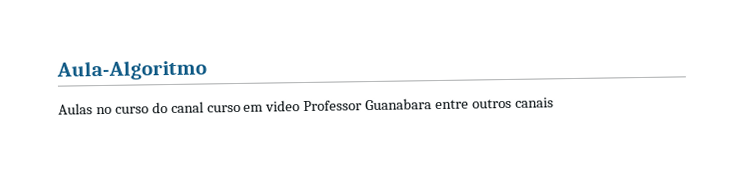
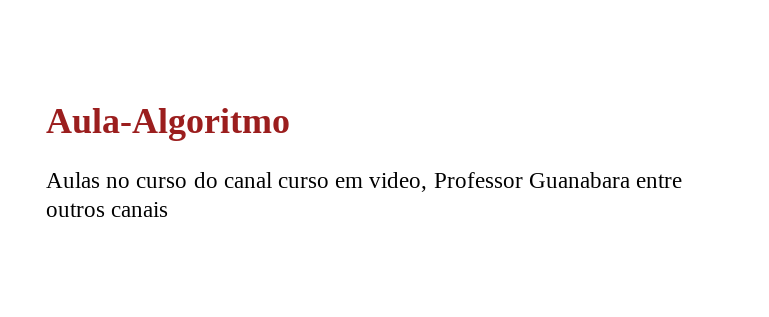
[265,100,301,112] video -> [369,172,428,192] video,

